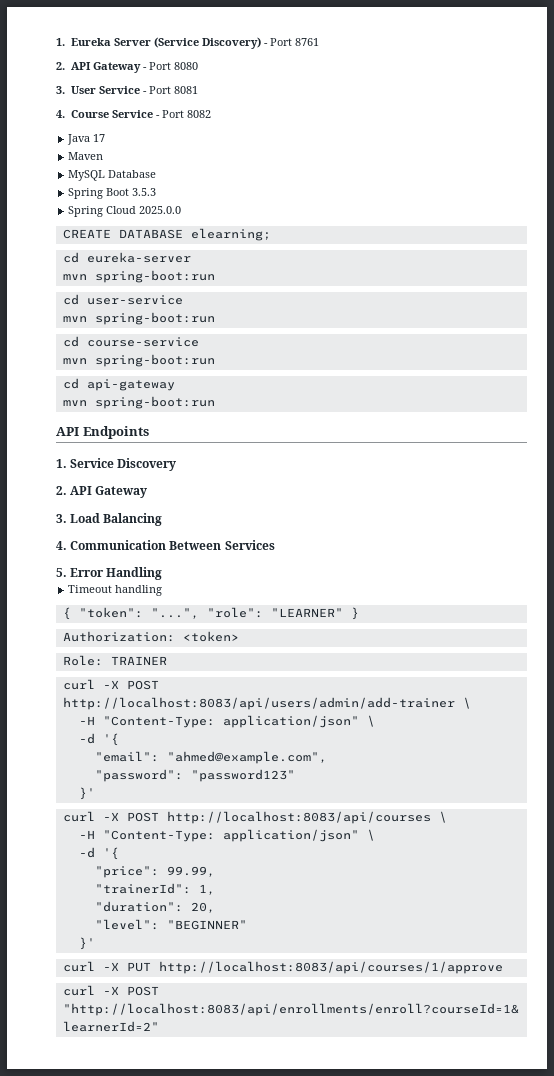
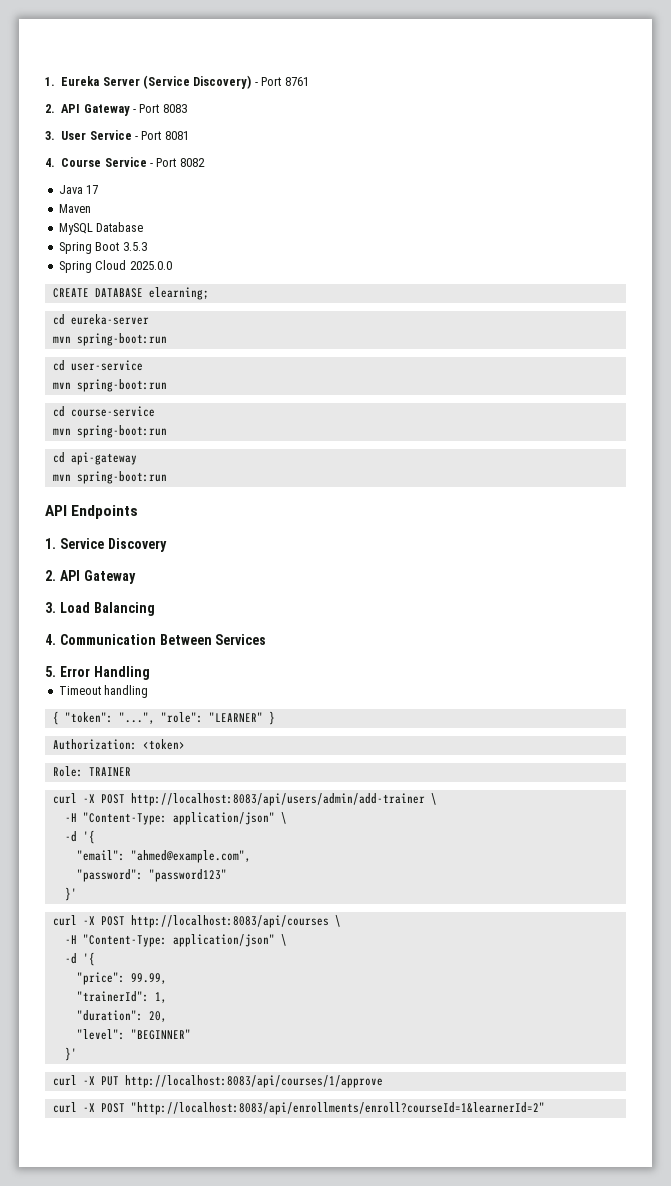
[174,62,199,70] 8080 -> [162,104,187,113] 8083

